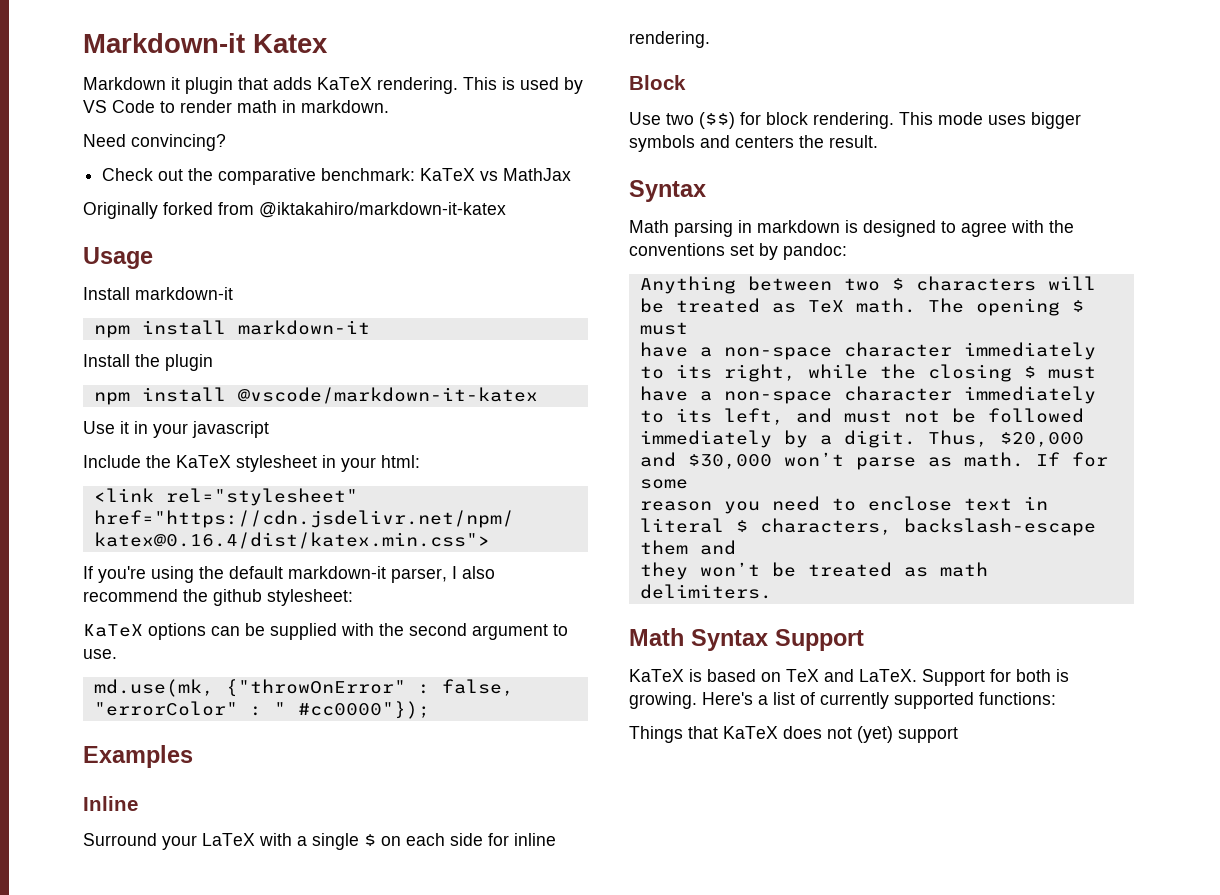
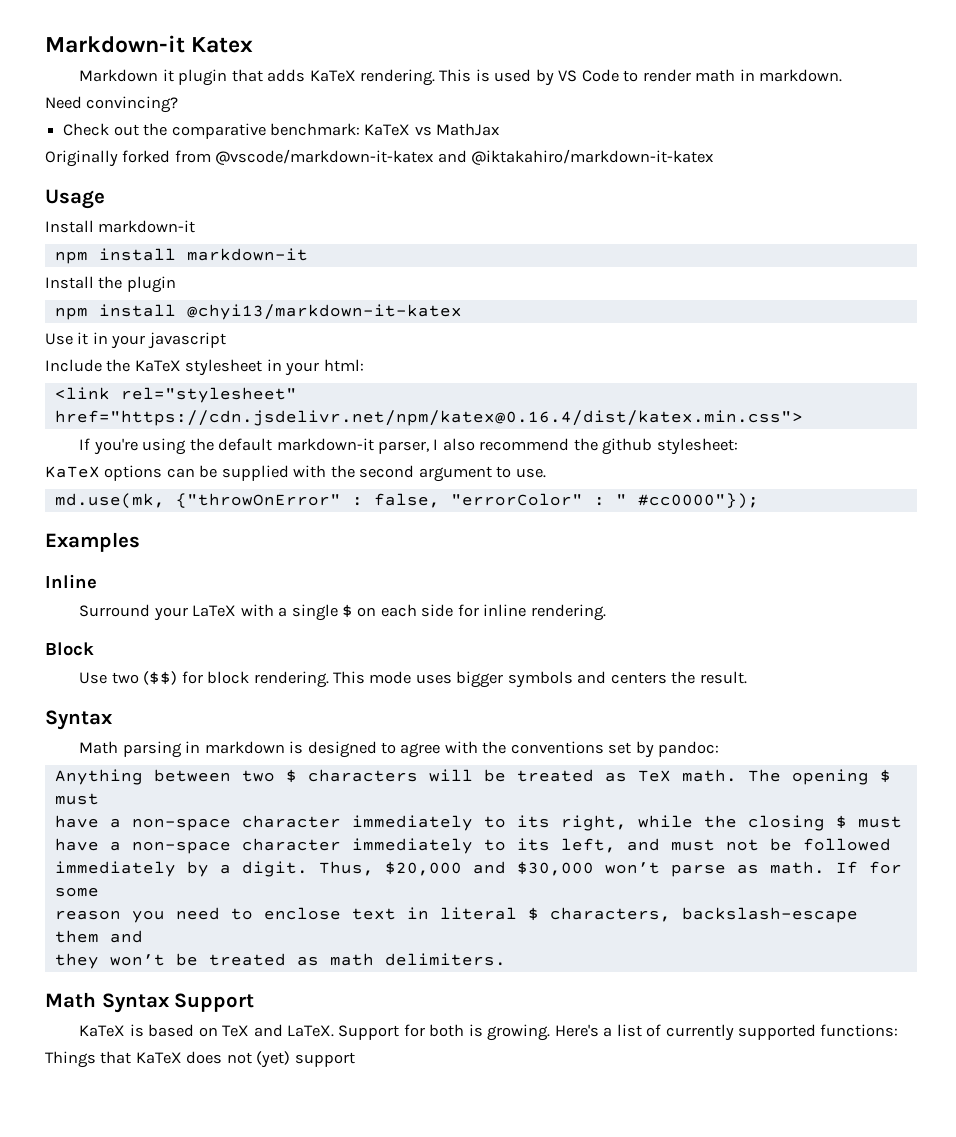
(254, 208) none -> [215,149,467,165] @vscode/markdown-it-katex and
[237,387,538,404] @vscode/markdown-it-katex -> [186,304,462,320] @chyi13/markdown-it-katex

